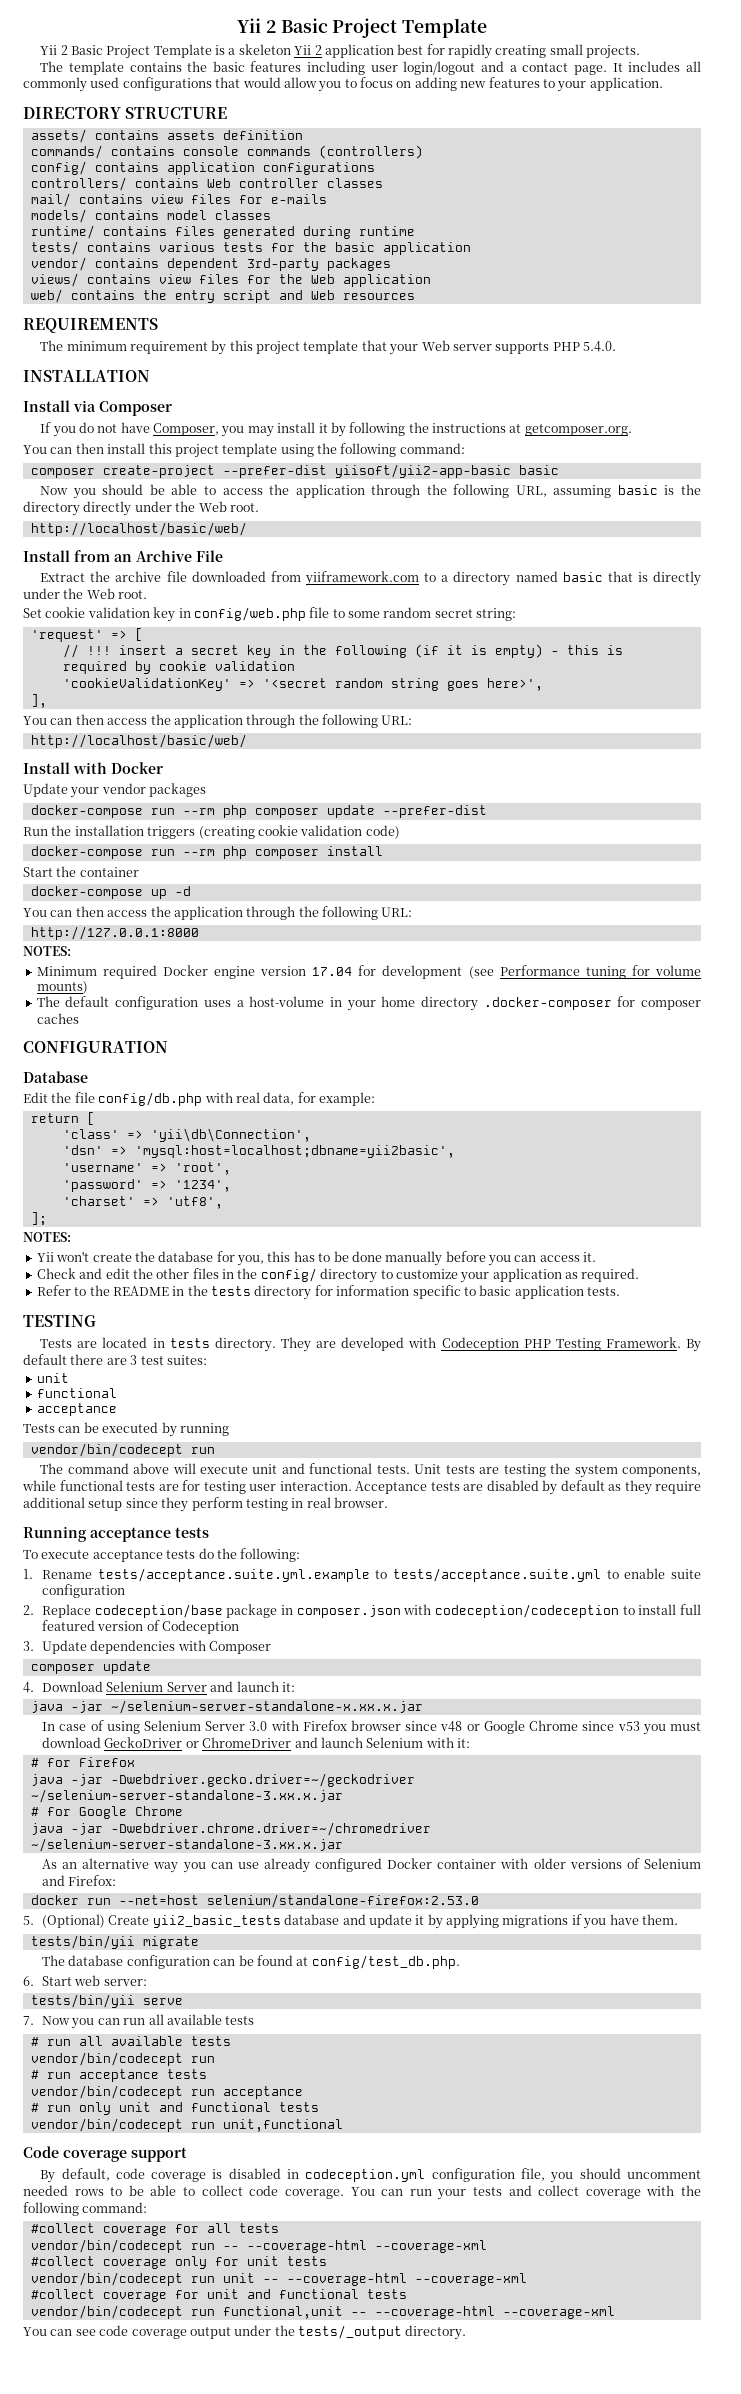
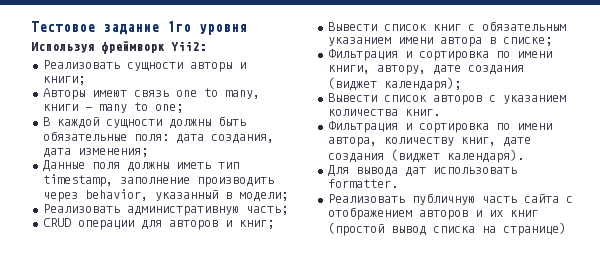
[237,18,487,38] [40,44,641,59] [40,61,702,75] [23,77,663,92] [23,107,228,119] [30,129,303,143] [30,145,423,159] [30,161,375,175] [30,177,383,191] [30,193,327,207] [30,209,271,223] [30,225,415,239] [30,241,471,255] [30,257,391,271] [30,273,431,287] [30,289,415,303] [23,318,158,333] [40,340,617,355] [23,370,150,382] [23,400,172,416] [40,422,632,437] [23,443,465,458] [30,464,559,478] [40,484,702,499] [23,501,259,516] [30,522,247,536] [23,550,223,562] [40,571,701,586] [23,588,148,599] [23,607,517,622] [30,628,143,642] [62,644,623,658] [62,661,295,674] [62,678,543,691] [30,694,47,708] [23,714,413,728] [30,734,247,748] [23,762,163,774] [23,783,207,798] [30,805,487,818] [23,825,400,839] [30,846,383,859] [23,866,139,877] [30,886,191,899] [23,906,413,920] [30,926,199,940] [23,946,71,956] [36,965,701,979] [36,981,88,994] [36,996,701,1011] [36,1013,79,1024] [23,1041,168,1053] [23,1071,88,1083] [23,1092,375,1106] [30,1112,95,1125] [62,1128,311,1142] [62,1145,455,1158] [62,1162,231,1175] [62,1179,231,1192] [62,1196,223,1209] [30,1212,47,1226] [23,1232,71,1242] [36,1251,597,1266] [36,1268,640,1283] [36,1285,620,1300] [23,1315,96,1327] [40,1337,701,1352] [23,1354,207,1365] [36,1373,69,1383] [36,1388,117,1398] [36,1403,117,1416] [23,1422,229,1437] [30,1443,215,1457] [40,1463,701,1478] [22,1480,701,1495] [23,1497,388,1512] [23,1526,209,1542] [23,1548,301,1562] [23,1568,701,1582] [42,1584,126,1598] [23,1604,701,1618] [42,1620,240,1634] [23,1640,272,1654] [30,1661,151,1674] [23,1681,295,1693] [30,1700,423,1714] [42,1720,701,1735] [42,1737,471,1748] [30,1757,135,1767] [30,1773,415,1787] [30,1789,343,1803] [30,1806,183,1819] [30,1822,431,1836] [30,1838,343,1852] [42,1858,701,1873] [42,1875,117,1886] [30,1894,479,1908] [23,1914,678,1929] [30,1935,199,1949] [42,1955,460,1969] [23,1975,147,1986] [30,1994,183,2008] [23,2014,255,2029] [30,2036,231,2046] [30,2052,215,2066] [30,2069,207,2082] [30,2085,303,2099] [30,2102,319,2115] [30,2118,343,2132] [23,2146,187,2162] [40,2168,701,2183] [23,2185,701,2200] [23,2202,148,2216] [30,2223,279,2236] [30,2239,487,2253] [30,2256,327,2269] [30,2272,527,2286] [30,2289,407,2302] [30,2305,615,2319] [23,2325,467,2340] Yii 2 Basic Project Template // Yii 2 Basic Project Template is a skeleton Yii 2 application best for rapidly creating small projects. // The template contains the basic features including user login/logout and a contact page. It includes all commonly used configurations that would allow you to focus on adding new features to your application. // DIRECTORY STRUCTURE // assets/ contains assets definition // commands/ contains console commands (controllers) // config/ contains application configurations // controllers/ contains Web controller classes // mail/ contains view files for e-mails // models/ contains model classes // runtime/ contains files generated during runtime // tests/ contains various tests for the basic application // vendor/ contains dependent 3rd-party packages // views/ contains view files for the Web application // web/ contains the entry script and Web resources // REQUIREMENTS // The minimum requirement by this project template that your Web server supports PHP 5.4.0. // INSTALLATION // Install via Composer // If you do not have Composer, you may install it by following the instructions at getcomposer.org. // You can then install this project template using the following command: // composer create-project --prefer-dist yiisoft/yii2-app-basic basic // Now you should be able to access the application through the following URL, assuming basic is the directory directly under the Web root. // http://localhost/basic/web/ // Install from an Archive File // Extract the archive file downloaded from yiiframework.com to a directory named basic that is directly under the Web root. // Set cookie validation key in config/web.php file to some random secret string: // 'request' => [ // // !!! insert a secret key in the following (if it is empty) - this is required by cookie validation // 'cookieValidationKey' => '<secret random string goes here>', // ], // You can then access the application through the following URL: // http://localhost/basic/web/ // Install with Docker // Update your vendor packages // docker-compose run --rm php composer update --prefer-dist // Run the installation triggers (creating cookie validation code) // docker-compose run --rm php composer install // Start the container // docker-compose up -d // You can then access the application through the following URL: // http://127.0.0.1:8000 // NOTES: // Minimum required Docker engine version 17.04 for development (see Performance tuning for volume mounts) // The default configuration uses a host-volume in your home directory .docker-composer for composer caches // CONFIGURATION // Database // Edit the file config/db.php with real data, for example: // return [ // 'class' => 'yii\db\Connection', // 'dsn' => 'mysql:host=localhost;dbname=yii2basic', // 'username' => 'root', // 'password' => '1234', // 'charset' => 'utf8', // ]; // NOTES: // Yii won't create the database for you, this has to be done manually before you can access it. // Check and edit the other files in the config/ directory to customize your application as required. // Refer to the README in the tests directory for information specific to basic application tests. // TESTING // Tests are located in tests directory. They are developed with Codeception PHP Testing Framework. By default there are 3 test suites: // unit // functional // acceptance // Tests can be executed by running // vendor/bin/codecept run // The command above will execute unit and functional tests. Unit tests are testing the system components, while functional tests are for testing user interaction. Acceptance tests are disabled by default as they require additional setup since they perform testing in real browser. // Running acceptance tests // To execute acceptance tests do the following: // 1. Rename tests/acceptance.suite.yml.example to tests/acceptance.suite.yml to enable suite configuration // 2. Replace codeception/base package in composer.json with codeception/codeception to install full featured version of Codeception // 3. Update dependencies with Composer // composer update // 4. Download Selenium Server and launch it: // java -jar ~/selenium-server-standalone-x.xx.x.jar // In case of using Selenium Server 3.0 with Firefox browser since v48 or Google Chrome since v53 you must download GeckoDriver or ChromeDriver and launch Selenium with it: // # for Firefox // java -jar -Dwebdriver.gecko.driver=~/geckodriver ~/selenium-server-standalone-3.xx.x.jar // # for Google Chrome // java -jar -Dwebdriver.chrome.driver=~/chromedriver ~/selenium-server-standalone-3.xx.x.jar // As an alternative way you can use already configured Docker container with older versions of Selenium and Firefox: // docker run --net=host selenium/standalone-firefox:2.53.0 // 5. (Optional) Create yii2_basic_tests database and update it by applying migrations if you have them. // tests/bin/yii migrate // The database configuration can be found at config/test_db.php. // 6. Start web server: // tests/bin/yii serve // 7. Now you can run all available tests // # run all available tests // vendor/bin/codecept run // # run acceptance tests // vendor/bin/codecept run acceptance // # run only unit and functional tests // vendor/bin/codecept run unit,functional // Code coverage support // By default, code coverage is disabled in codeception.yml configuration file, you should uncomment needed rows to be able to collect code coverage. You can run your tests and collect coverage with the following command: // #collect coverage for all tests // vendor/bin/codecept run -- --coverage-html --coverage-xml // #collect coverage only for unit tests // vendor/bin/codecept run unit -- --coverage-html --coverage-xml // #collect coverage for unit and functional tests // vendor/bin/codecept run functional,unit -- --coverage-html --coverage-xml // You can see code coverage output under the tests/_output directory. -> [31,21,247,35] [31,41,206,54] [42,60,246,72] [42,76,85,85] [42,88,260,100] [42,102,183,113] [42,116,246,129] [42,131,274,144] [42,148,148,158] [42,160,239,172] [42,174,274,187] [42,189,288,202] [42,204,288,216] [42,218,274,230] [327,21,566,31] [327,37,552,47] [327,49,552,61] [327,65,524,75] [327,77,461,91] [327,93,566,105] [327,109,440,116] [327,121,552,133] [327,137,531,147] [327,149,524,163] [327,165,517,177] [327,179,398,188] [327,193,573,205] [327,207,538,220] [327,222,566,236] Тестовое задание 1го уровня // Используя фреймворк Yii2: // Реализовать сущности авторы и книги; // Авторы имеют связь one to many, книги — many to one; // В каждой сущности должны быть обязательные поля: дата создания, дата изменения; // Данные поля должны иметь тип timestamp, заполнение производить через behavior, указанный в модели; // Реализовать административную часть; // CRUD операции для авторов и книг; // Вывести список книг с обязательным указанием имени автора в списке; // Фильтрация и сортировка по имени книги, автору, дате создания (виджет календаря); // Вывести список авторов с указанием количества книг. // Фильтрация и сортировка по имени автора, количеству книг, дате создания (виджет календаря). // Для вывода дат использовать formatter. // Реализовать публичную часть сайта с отображением авторов и их книг (простой вывод списка на странице)

